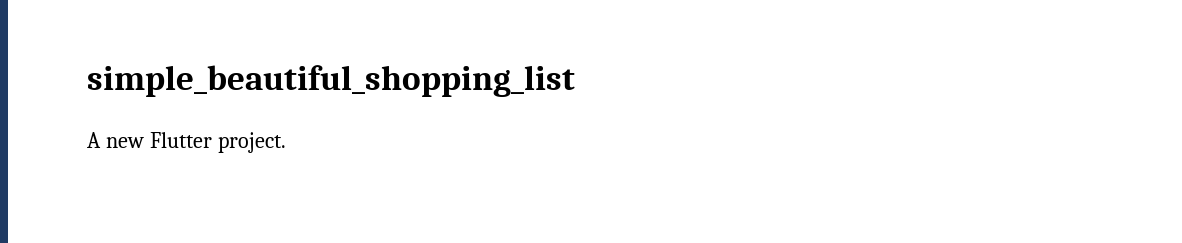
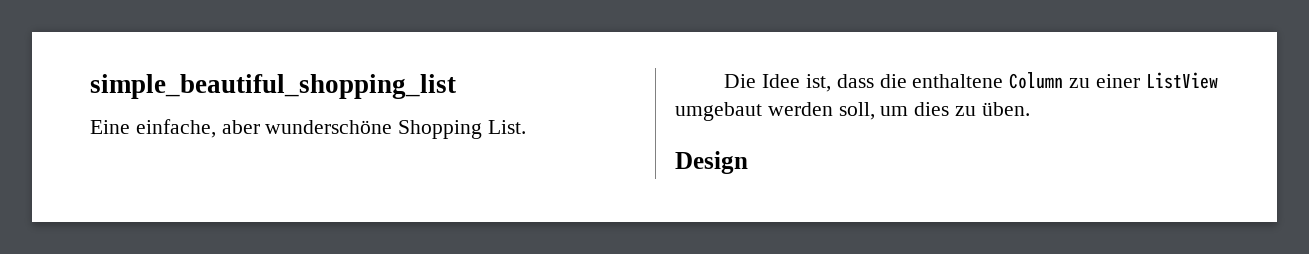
[87,132,286,153] A new Flutter project. -> [90,119,527,139] [724,72,1218,92] [675,102,1030,121] [675,151,748,174] Eine einfache, aber wunderschöne Shopping List. // Die Idee ist, dass die enthaltene Column zu einer ListView umgebaut werden soll, um dies zu üben. // Design

